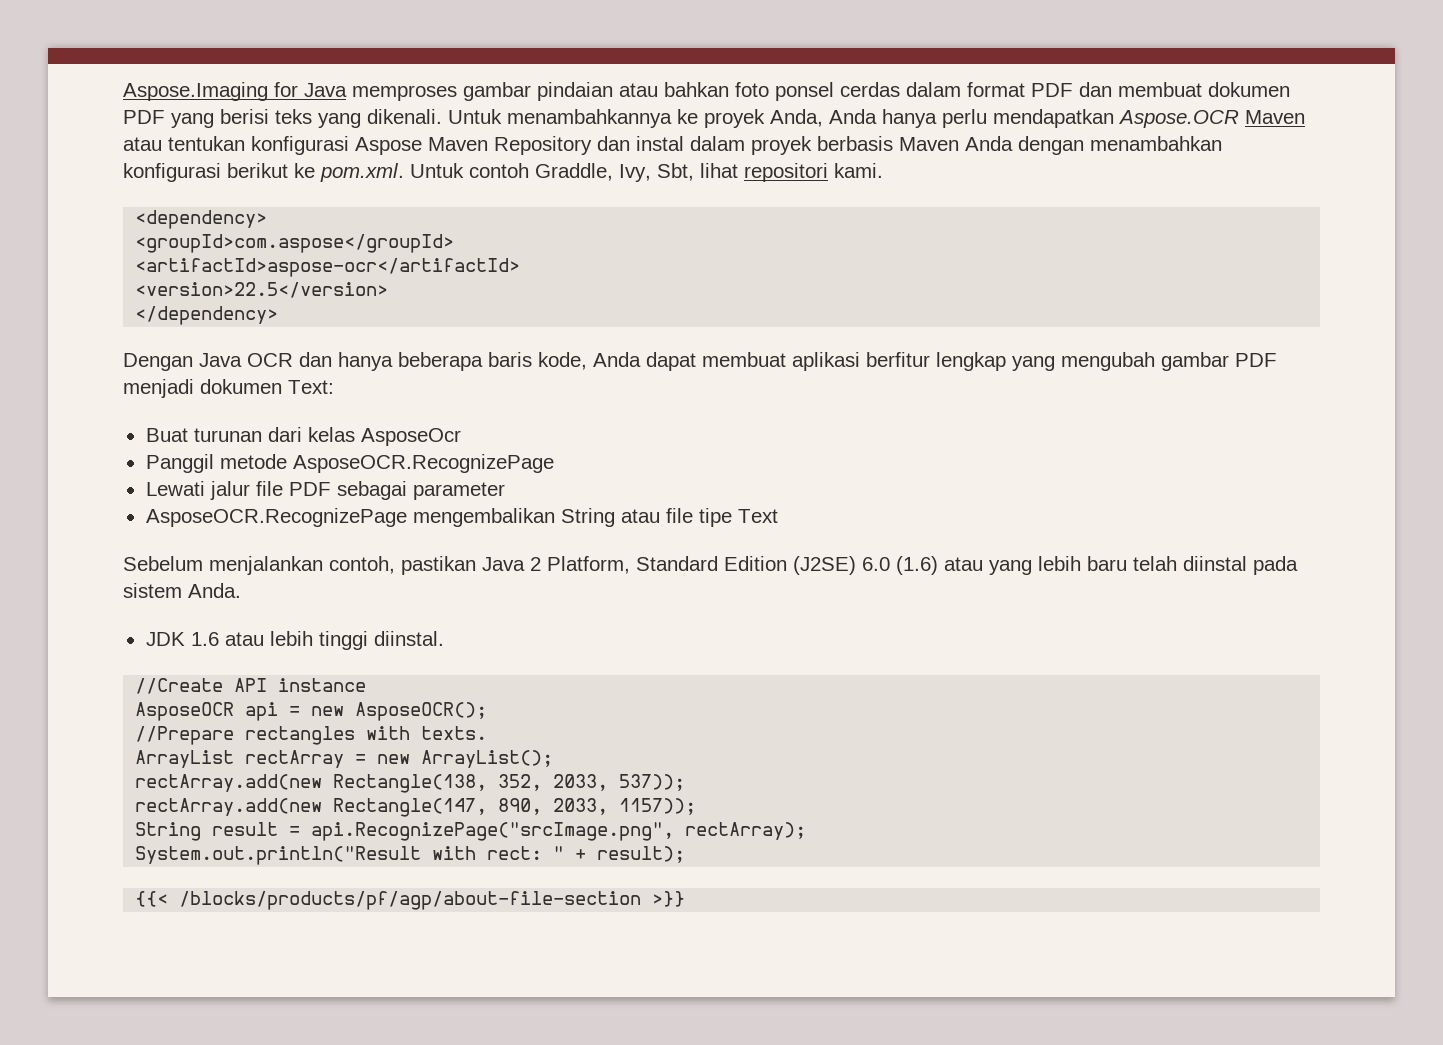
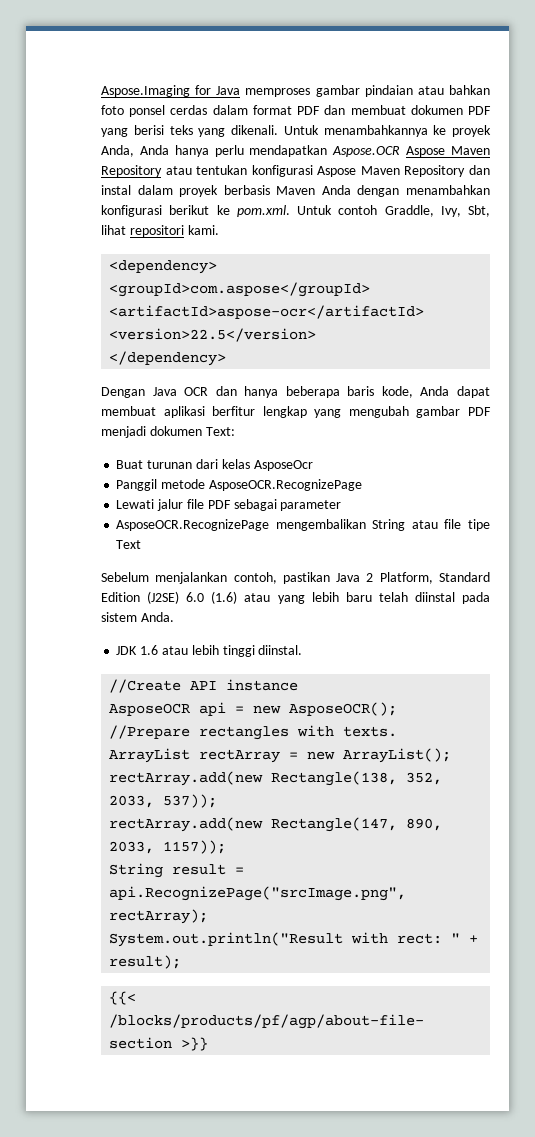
[1245,110,1305,124] Maven -> [406,146,490,157] [101,165,162,177] Aspose Maven Repository

